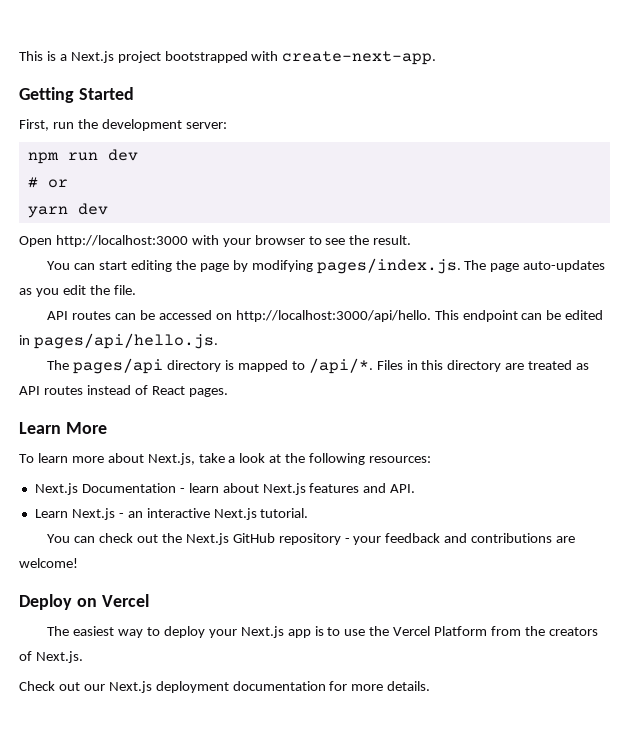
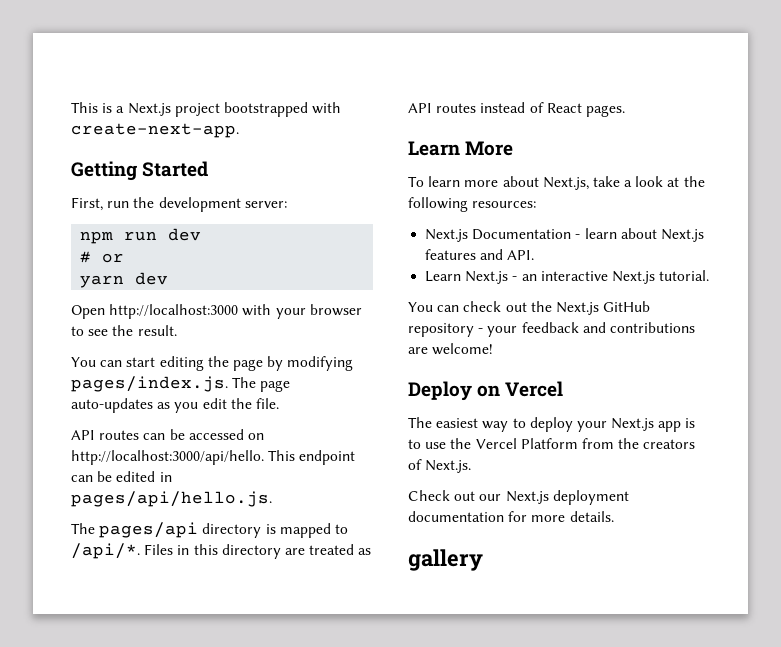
(431, 686) none -> [408,549,483,571] // gallery

